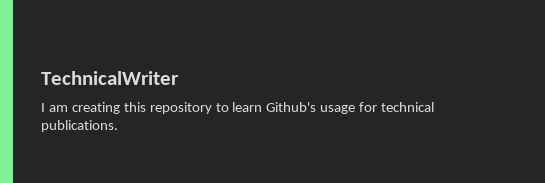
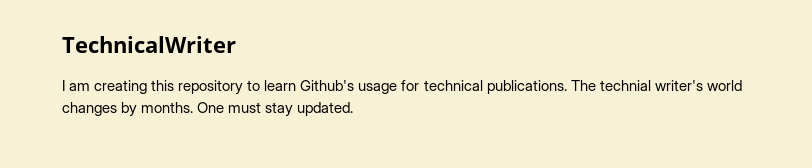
(118, 126) none -> [570,80,742,91] [62,102,354,117] The technial writer's world changes by months. One must stay updated.

